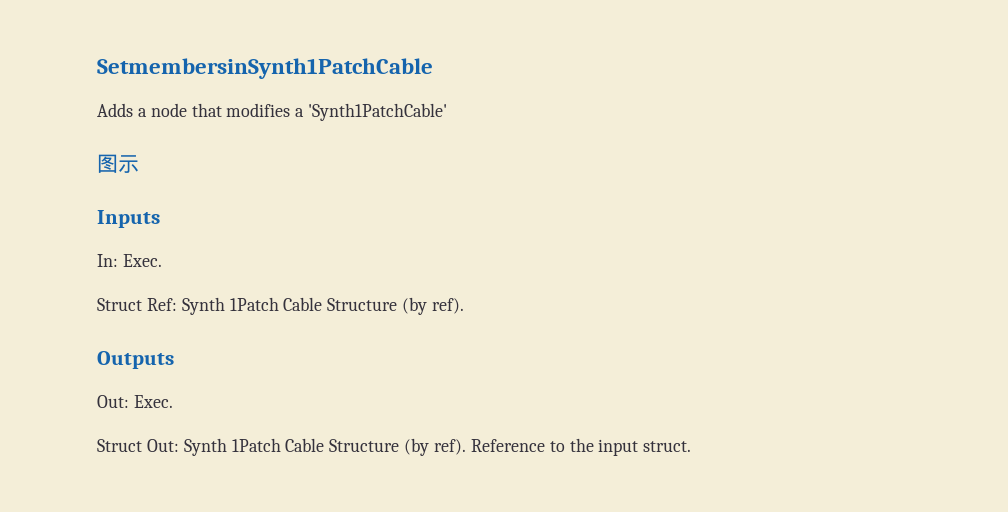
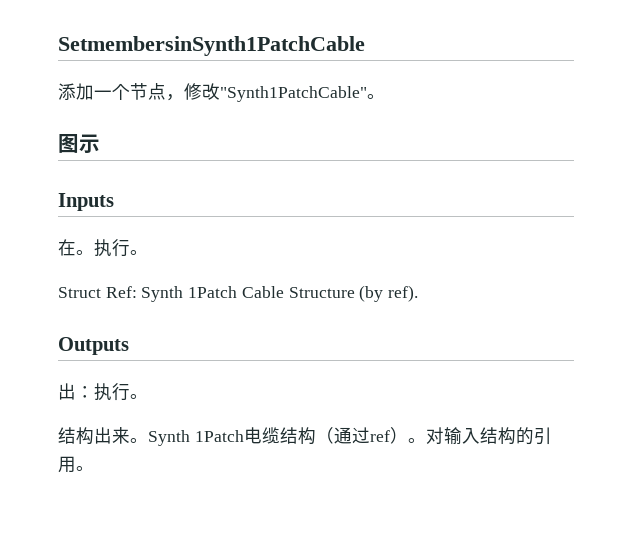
[97,103,448,121] Adds a node that modifies a 'Synth1PatchCable' -> [58,83,385,102] 添加一个节点，修改"Synth1PatchCable"。
[97,254,162,267] In: Exec. -> [58,239,148,257] 在。执行。
[97,395,173,408] [97,438,692,456] Out: Exec. // Struct Out: Synth 1Patch Cable Structure (by ref). Reference to the input struct. -> [58,383,148,401] [58,427,552,446] [58,456,94,473] 出：执行。 // 结构出来。Synth 1Patch电缆结构（通过ref）。对输入结构的引用。

